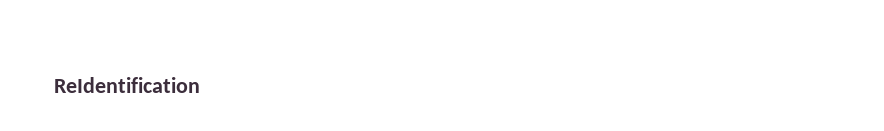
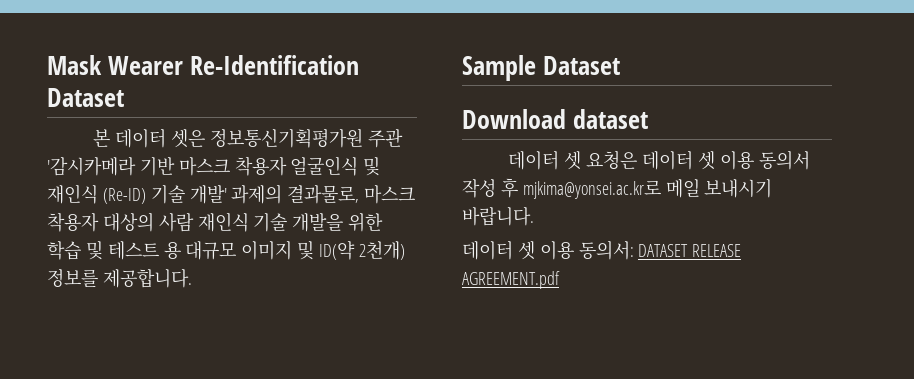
[54,77,200,93] ReIdentification -> [47,55,359,75] [47,88,124,107] [93,128,403,148] [47,156,381,176] [47,184,416,204] [47,212,384,232] [47,240,405,260] [47,268,192,288] [462,55,620,81] [462,109,648,129] [508,150,810,170] [462,178,773,199] [462,206,534,226] [462,240,742,260] [462,271,560,289] Mask Wearer Re-Identification Dataset // 본 데이터 셋은 정보통신기획평가원 주관 '감시카메라 기반 마스크 착용자 얼굴인식 및 재인식 (Re-ID) 기술 개발' 과제의 결과물로, 마스크 착용자 대상의 사람 재인식 기술 개발을 위한 학습 및 테스트 용 대규모 이미지 및 ID(약 2천개) 정보를 제공합니다. // Sample Dataset // Download dataset // 데이터 셋 요청은 데이터 셋 이용 동의서 작성 후 mjkima@yonsei.ac.kr로 메일 보내시기 바랍니다. // 데이터 셋 이용 동의서: DATASET RELEASE AGREEMENT.pdf

